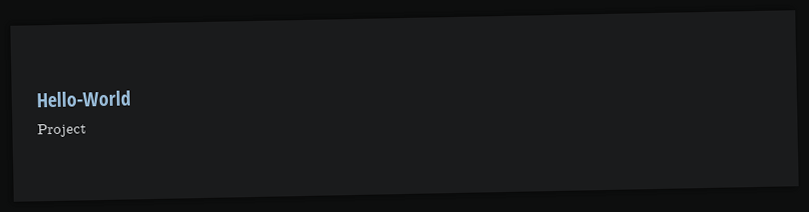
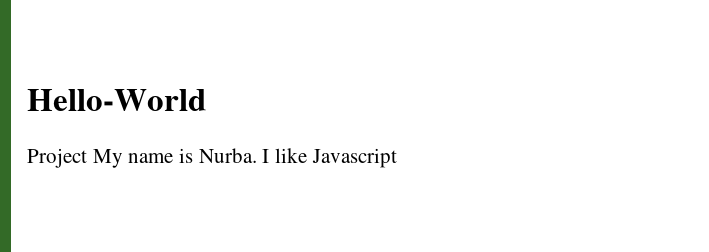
(87, 130) none -> [92,148,397,168] My name is Nurba. I like Javascript

